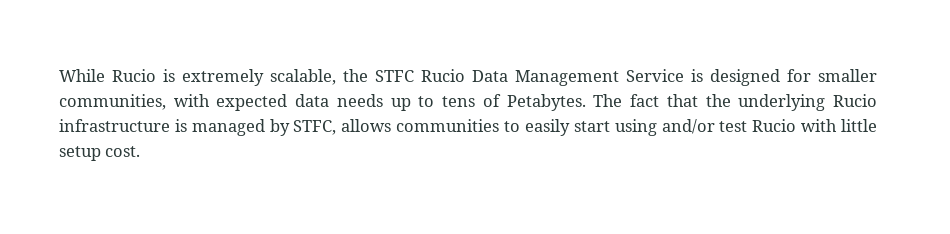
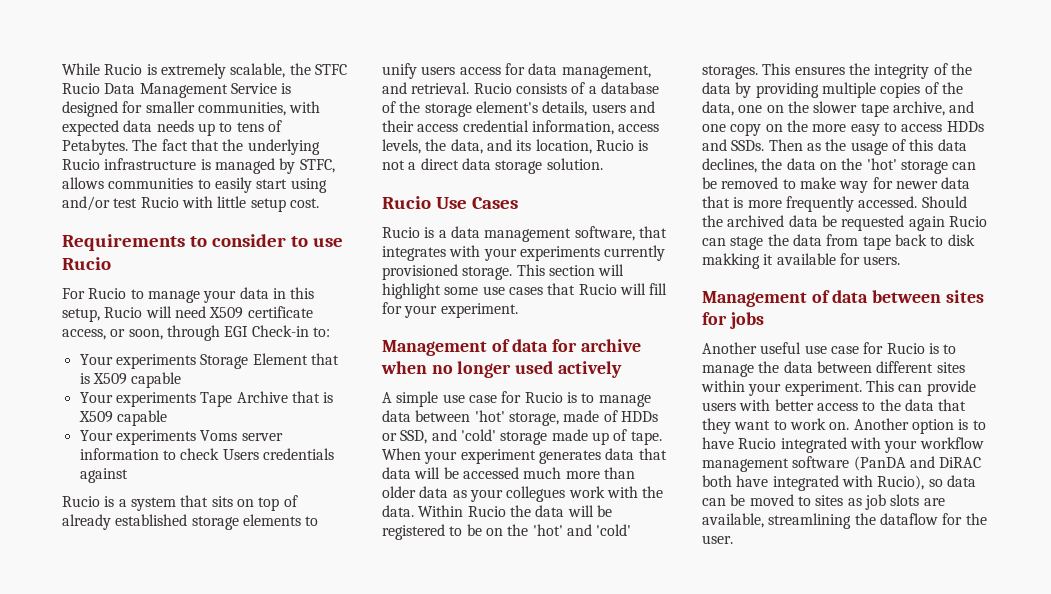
(141, 151) none -> [62,234,343,251] [62,257,111,270] [62,287,315,303] [62,306,313,322] [62,325,330,341] [79,353,339,369] [79,372,182,388] [79,391,334,407] [78,410,167,426] [79,430,283,445] [79,448,334,460] [79,468,128,483] [62,495,298,511] [62,514,319,530] [382,63,651,79] [382,82,659,94] [382,101,655,117] [382,120,660,135] [382,139,649,154] [382,158,603,174] [382,196,518,209] [382,226,667,242] [382,245,666,261] [382,264,625,280] [382,283,668,299] [382,302,518,318] [382,339,641,356] [381,361,622,378] [382,391,651,407] [382,410,658,426] [382,429,662,445] [382,448,667,464] [382,467,635,479] [382,486,664,502] [382,505,612,517] [382,524,632,540] [702,63,972,79] [702,82,963,98] [702,101,975,117] [702,120,984,136] [702,139,967,155] [702,158,977,174] [702,177,971,193] [702,196,967,212] [702,215,987,231] [702,234,975,250] [702,253,901,269] [702,290,984,307] [702,312,764,329] [702,342,957,354] [702,361,965,377] [701,380,976,396] [702,399,967,411] [702,418,986,434] [702,437,984,453] [702,456,982,472] [702,475,976,491] [702,494,945,510] [702,513,987,529] [702,535,733,544] // Requirements to consider to use Rucio // For Rucio to manage your data in this setup, Rucio will need X509 certificate access, or soon, through EGI Check-in to: // Your experiments Storage Element that is X509 capable // Your experiments Tape Archive that is X509 capable // Your experiments Voms server information to check Users credentials against // Rucio is a system that sits on top of already established storage elements to unify users access for data management, and retrieval. Rucio consists of a database of the storage element's details, users and their access credential information, access levels, the data, and its location, Rucio is not a direct data storage solution. // Rucio Use Cases // Rucio is a data management software, that integrates with your experiments currently provisioned storage. This section will highlight some use cases that Rucio will fill for your experiment. // Management of data for archive when no longer used actively // A simple use case for Rucio is to manage data between 'hot' storage, made of HDDs or SSD, and 'cold' storage made up of tape. When your experiment generates data that data will be accessed much more than older data as your collegues work with the data. Within Rucio the data will be registered to be on the 'hot' and 'cold' storages. This ensures the integrity of the data by providing multiple copies of the data, one on the slower tape archive, and one copy on the more easy to access HDDs and SSDs. Then as the usage of this data declines, the data on the 'hot' storage can be removed to make way for newer data that is more frequently accessed. Should the archived data be requested again Rucio can stage the data from tape back to disk makking it available for users. // Management of data between sites for jobs // Another useful use case for Rucio is to manage the data between different sites within your experiment. This can provide users with better access to the data that they want to work on. Another option is to have Rucio integrated with your workflow management software (PanDA and DiRAC both have integrated with Rucio), so data can be moved to sites as job slots are available, streamlining the dataflow for the user.

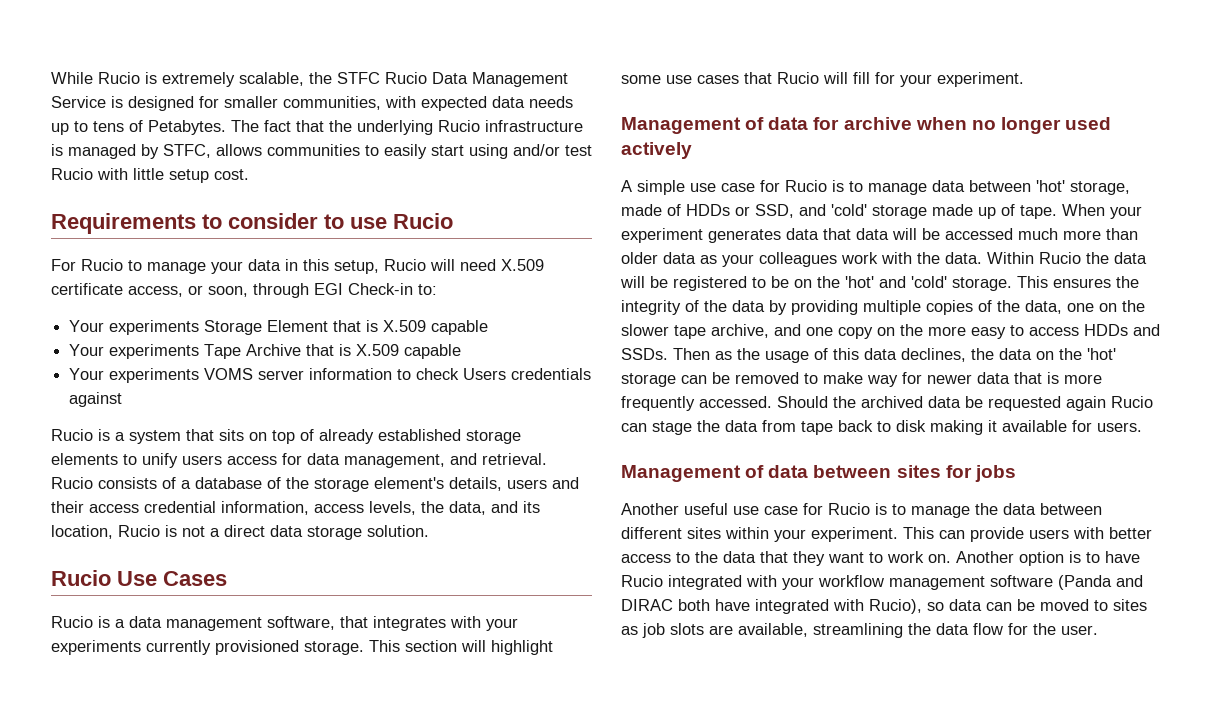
[209,307,244,319] X509 -> [501,259,544,271] X.509
[92,373,127,385] X509 -> [383,320,427,332] X.509
[78,410,167,426] [79,430,238,445] X509 capable // Your experiments Voms -> [356,344,462,359] [69,368,254,383] X.509 capable // Your experiments VOMS
[506,486,566,502] collegues -> [759,252,837,267] colleagues
[702,65,758,79] storages. -> [952,277,1012,291] storage.
[702,253,760,269] makking -> [930,420,983,435] making
[853,456,982,471] (PanDA and DiRAC -> [1058,575,1143,590] [621,599,673,611] (Panda and DIRAC
[879,513,938,525] dataflow -> [936,623,1003,635] data flow

